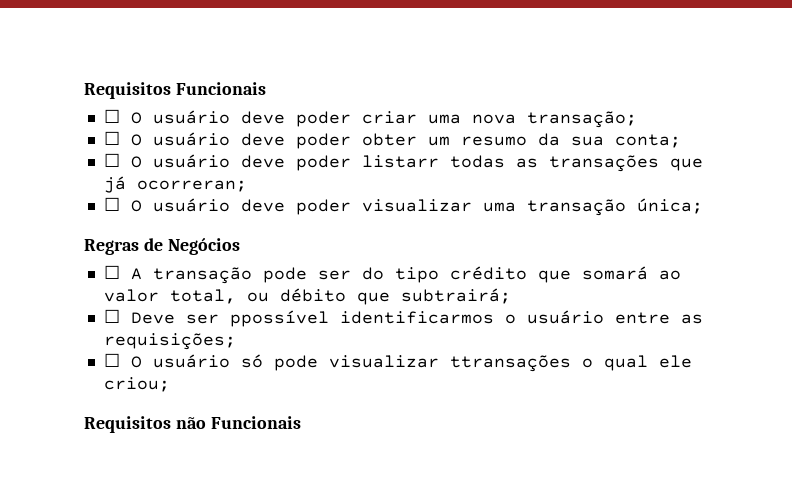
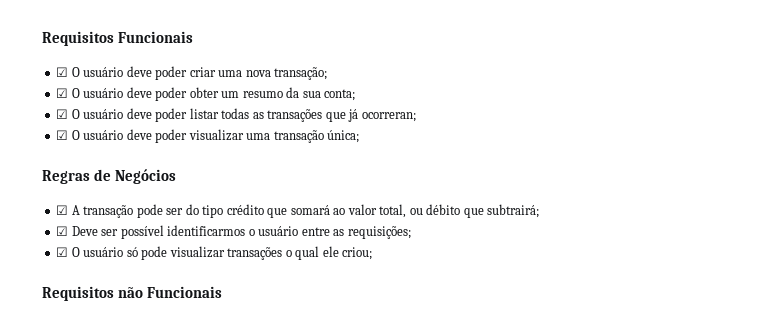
[103,109,120,123] ☐ -> [56,67,69,77] ☑
[103,131,120,145] ☐ -> [56,88,69,98] ☑
[103,153,439,171] ☐ O usuário deve poder listarr -> [56,108,219,122] ☑ O usuário deve poder listar
[103,197,120,211] ☐ -> [56,130,69,140] ☑
[103,265,120,279] ☐ -> [56,205,69,215] ☑
[103,309,120,323] ☐ -> [56,226,69,236] ☑
[229,310,329,327] ppossível -> [120,225,164,239] possível
[103,353,120,367] ☐ -> [56,247,69,257] ☑
[449,355,571,372] ttransações -> [227,247,283,260] transações

